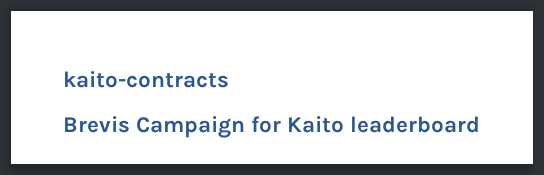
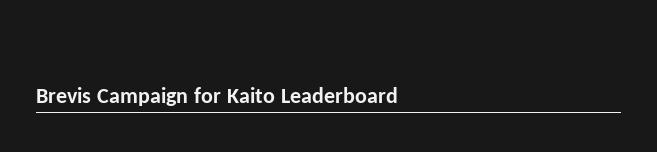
[63,71,229,88] kaito-contracts // -> (36, 95) none
[350,116,481,133] leaderboard -> [280,87,398,103] Leaderboard

